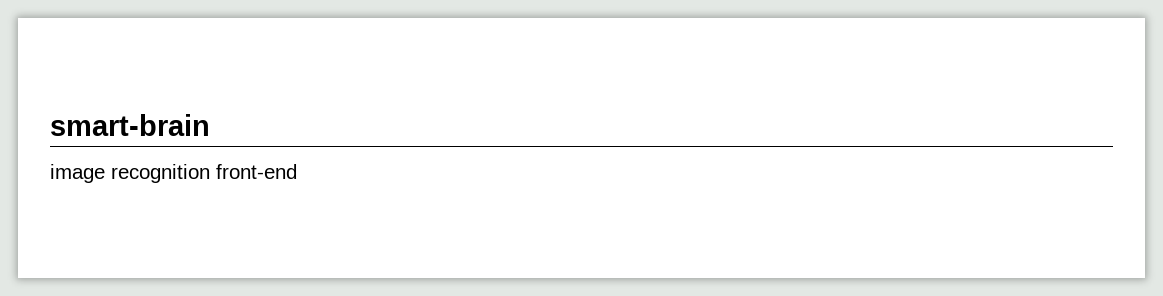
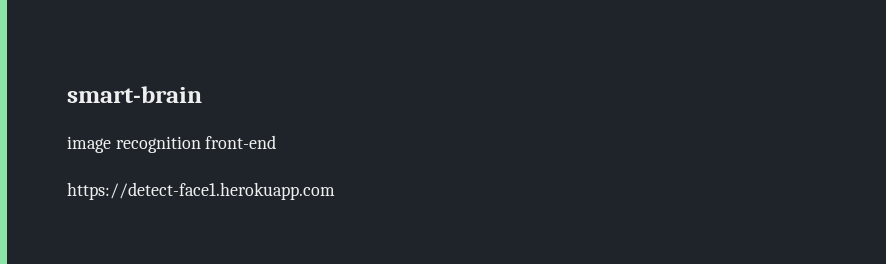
(297, 171) none -> [67,182,335,200] // https://detect-face1.herokuapp.com

